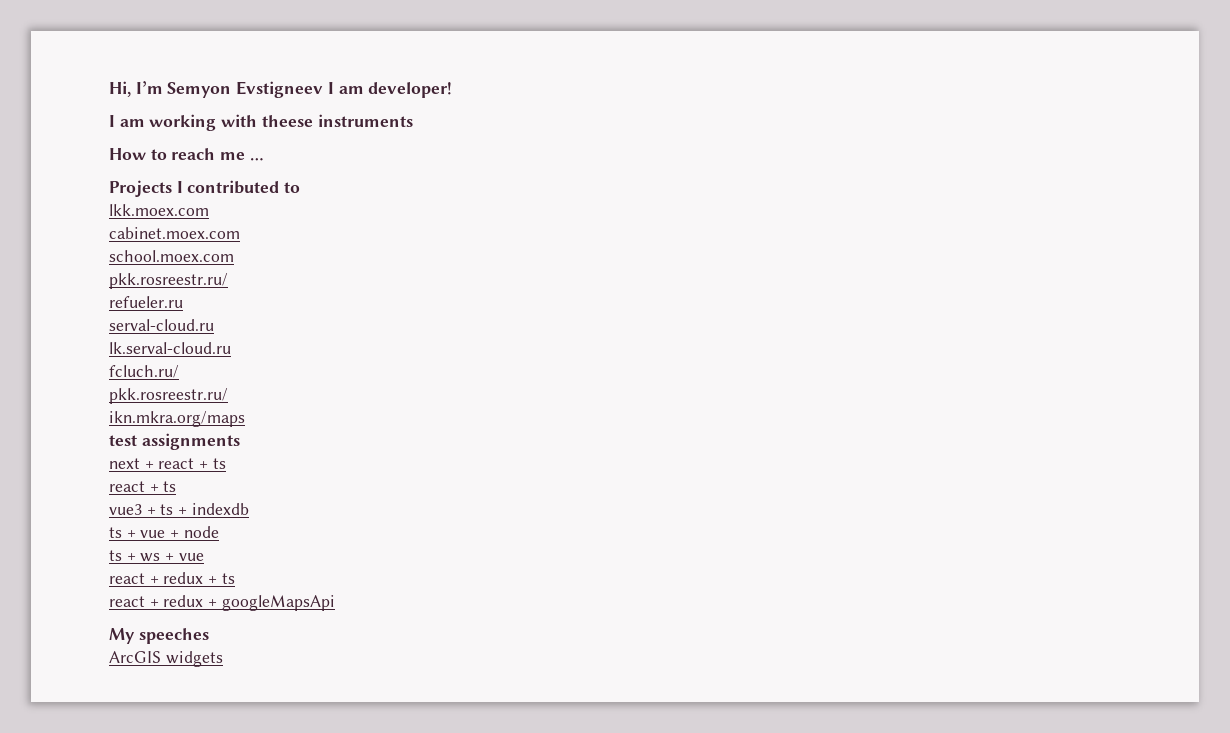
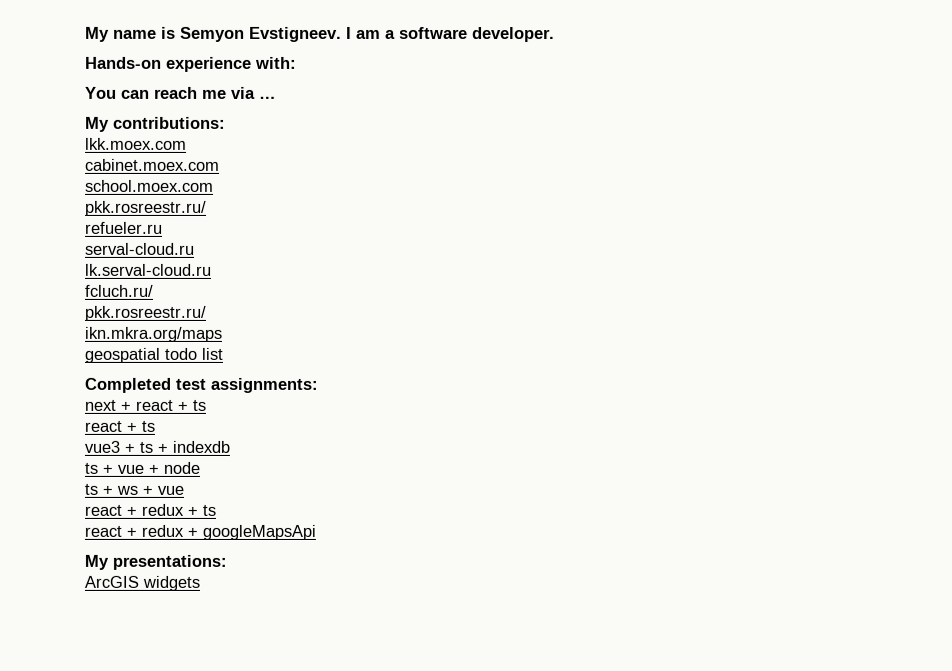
[109,81,453,98] [109,114,413,131] [109,148,167,160] Hi, I’m Semyon Evstigneev I am developer! // I am working with theese instruments // How to -> [85,26,555,43] [85,56,297,72] [85,86,150,99] My name is Semyon Evstigneev. I am a software developer. // Hands-on experience with: // You can
(246, 156) none -> [231,86,256,99] via
[109,180,301,197] Projects I contributed to -> [85,116,226,132] My contributions:
[109,433,240,450] test assignments -> [84,347,223,363] [84,377,318,393] geospatial todo list // Completed test assignments:
[138,628,209,644] speeches -> [112,554,227,570] presentations:

